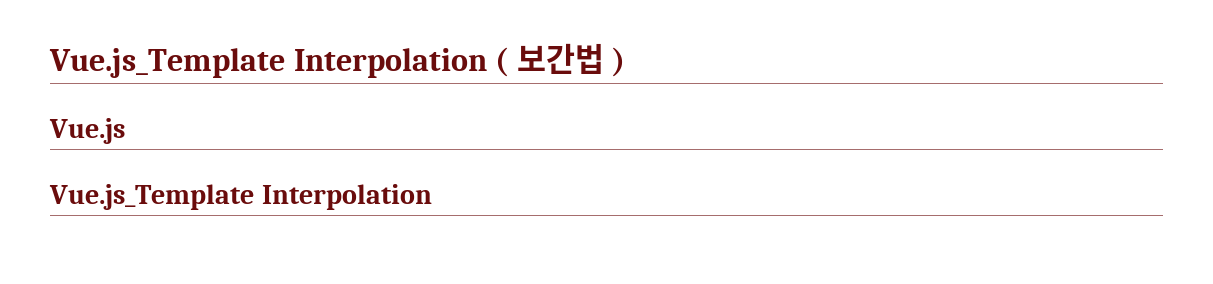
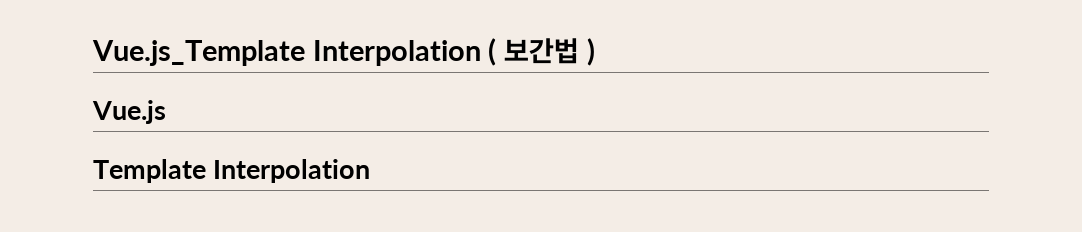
[49,184,254,210] Vue.js_Template -> [93,159,206,183] Template

